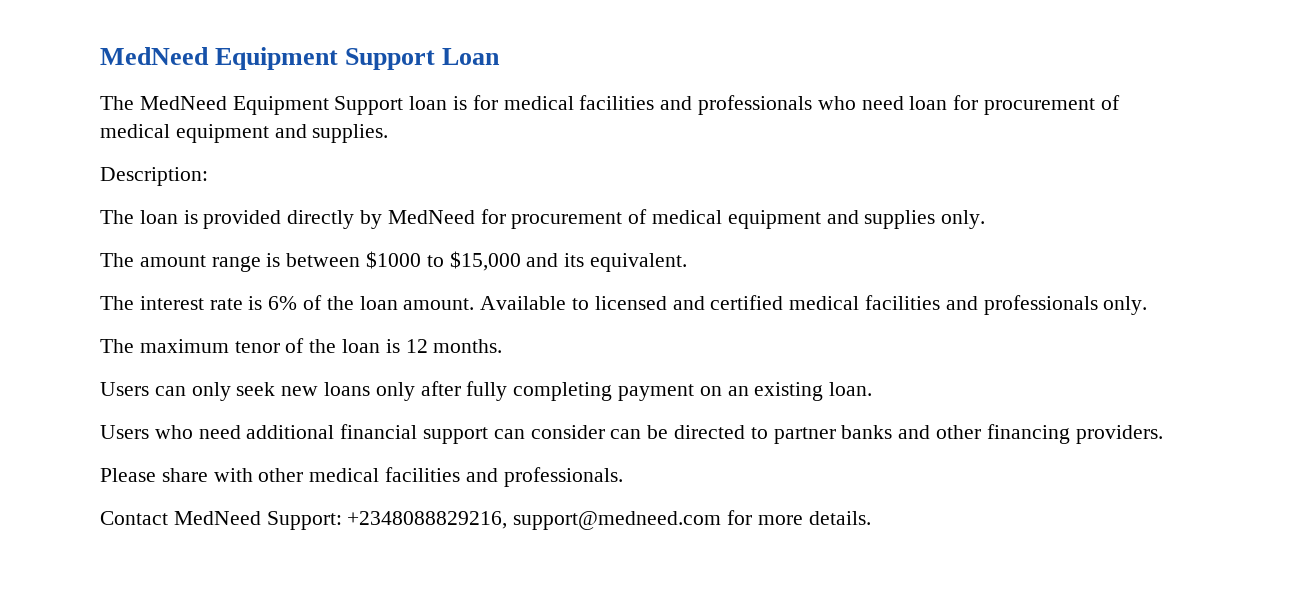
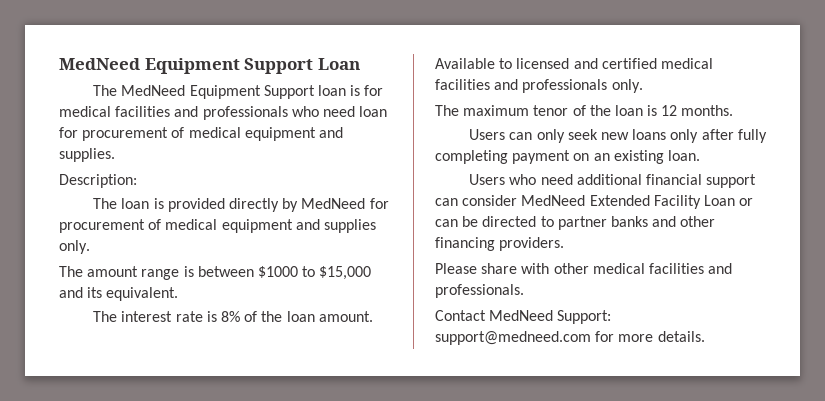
[268,296,298,310] 6% -> [221,311,241,322] 8%
(605, 432) none -> [521,195,754,209] MedNeed Extended Facility Loan or
[347,511,508,529] +2348088829216, -> (612, 317) none

